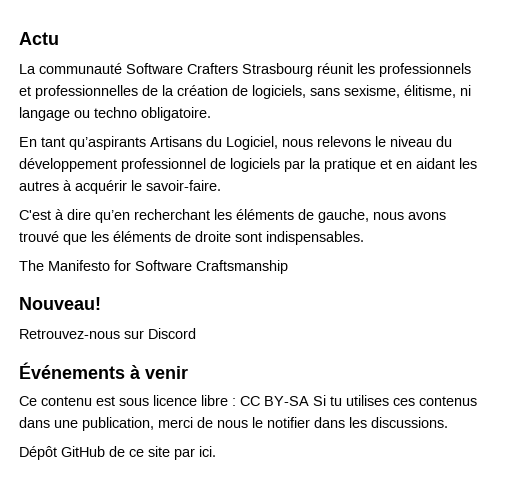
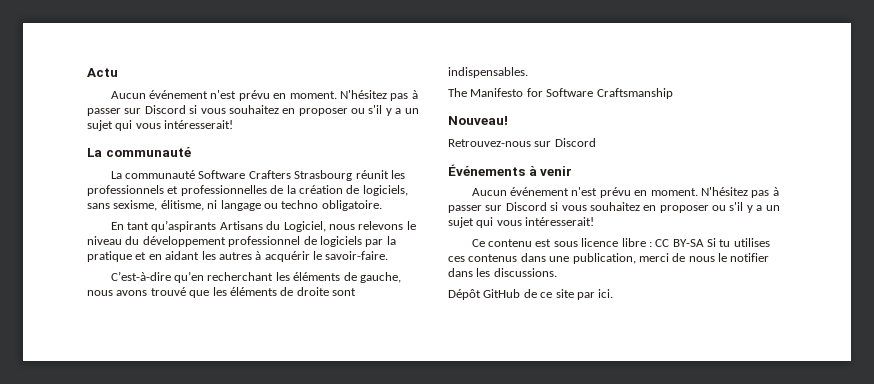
(59, 38) none -> [110,90,418,101] [87,105,419,116] [87,120,234,131] [87,147,191,157] // Aucun événement n'est prévu en moment. N'hésitez pas à passer sur Discord si vous souhaitez en proposer ou s'il y a un sujet qui vous intéresserait! // La communauté
[19,209,91,220] C'est à dire -> [110,271,171,281] C’est-à-dire
(188, 372) none -> [471,187,779,198] [448,202,780,213] [448,217,595,228] // Aucun événement n'est prévu en moment. N'hésitez pas à passer sur Discord si vous souhaitez en proposer ou s'il y a un sujet qui vous intéresserait!

